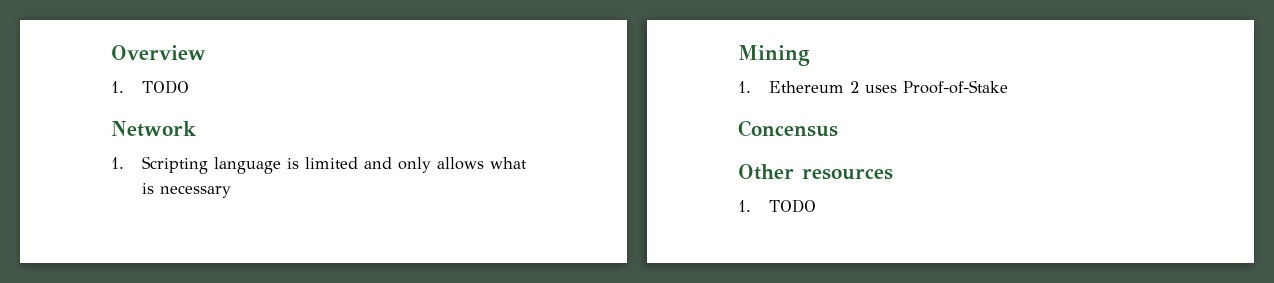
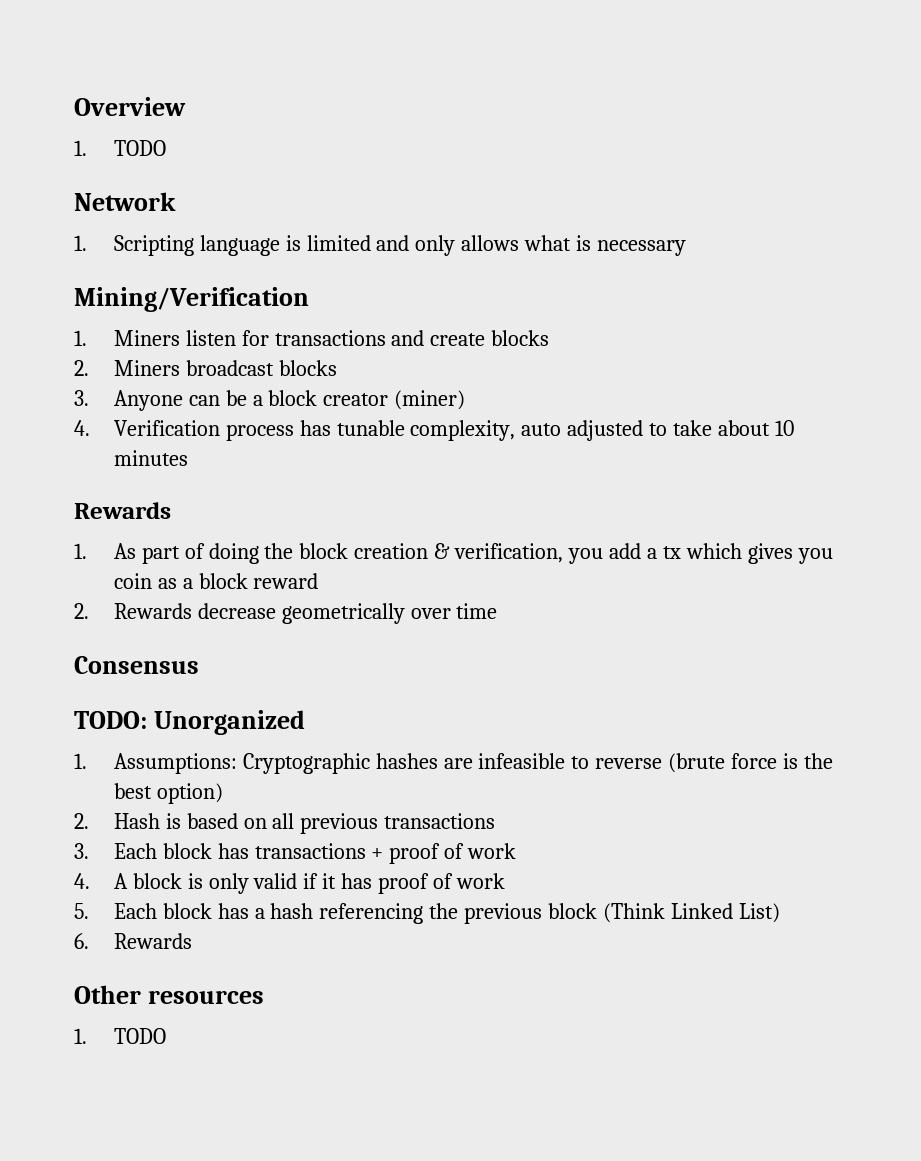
[738,45,810,66] [738,80,1009,94] [738,120,838,137] Mining // 1. Ethereum 2 uses Proof-of-Stake // Concensus -> [74,287,309,312] [74,330,550,346] [74,360,337,376] [74,390,466,411] [74,420,795,441] [113,450,188,466] [74,502,171,519] [74,543,833,564] [113,573,319,589] [74,603,498,624] [74,656,199,674] [74,710,305,735] [74,753,834,774] [113,783,223,804] [74,813,496,834] [74,843,517,864] [74,873,506,894] [74,903,781,924] [74,933,192,949] Mining/Verification // 1. Miners listen for transactions and create blocks // 2. Miners broadcast blocks // 3. Anyone can be a block creator (miner) // 4. Verification process has tunable complexity, auto adjusted to take about 10 minutes // Rewards // 1. As part of doing the block creation & verification, you add a tx which gives you coin as a block reward // 2. Rewards decrease geometrically over time // Consensus // TODO: Unorganized // 1. Assumptions: Cryptographic hashes are infeasible to reverse (brute force is the best option) // 2. Hash is based on all previous transactions // 3. Each block has transactions + proof of work // 4. A block is only valid if it has proof of work // 5. Each block has a hash referencing the previous block (Think Linked List) // 6. Rewards

